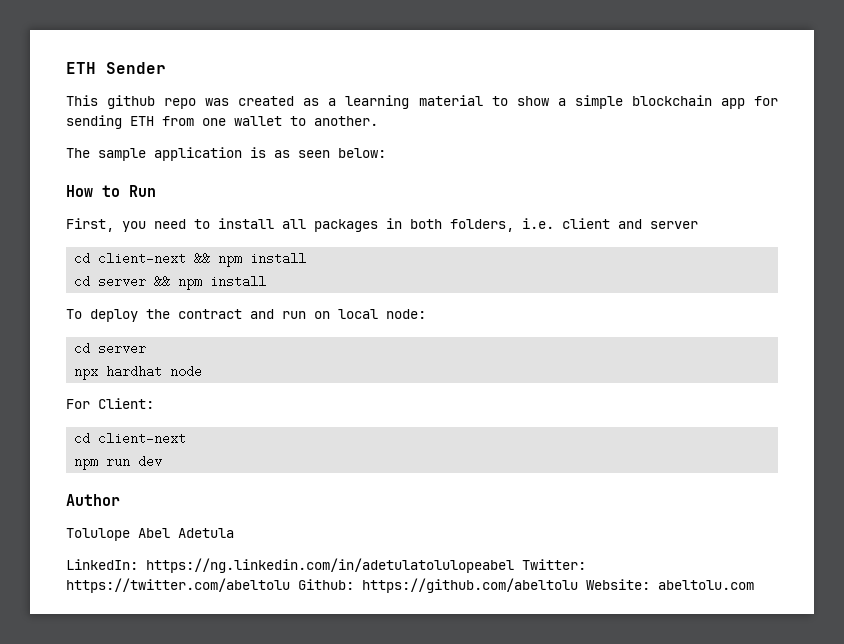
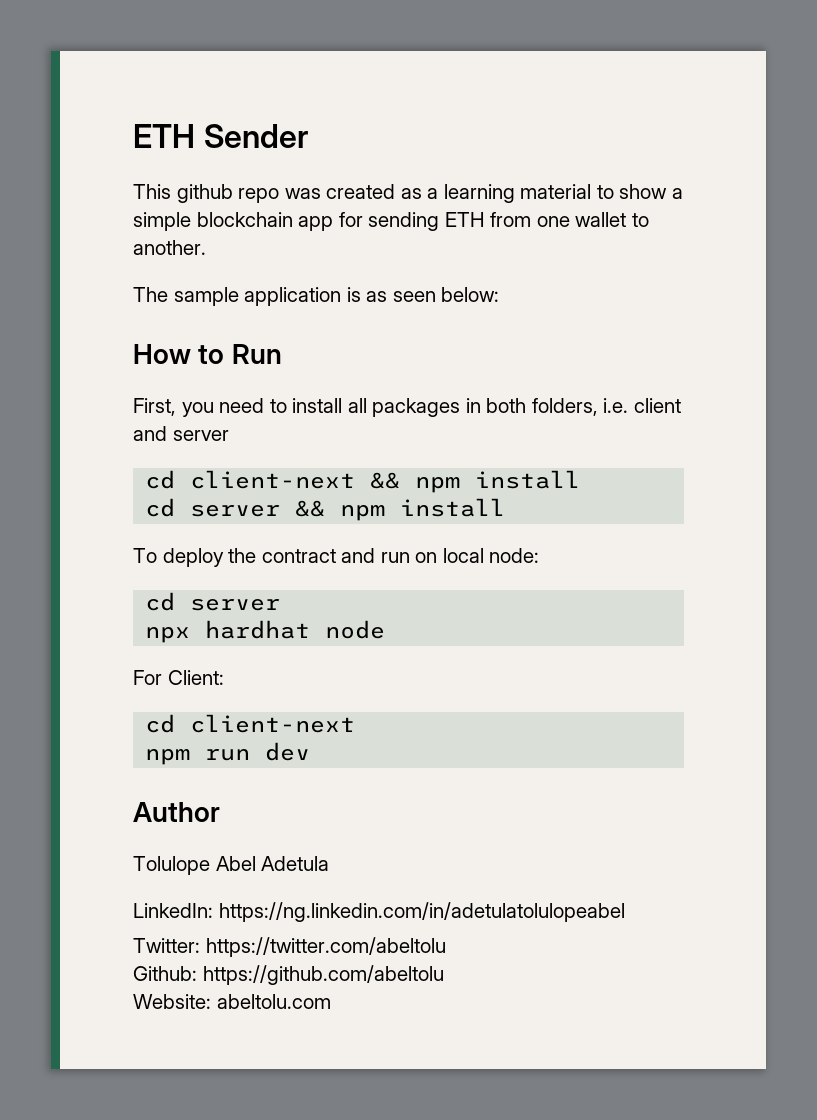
(514, 565) none -> (625, 912) //
(290, 585) none -> (446, 947) //
(578, 585) none -> (444, 975) //

